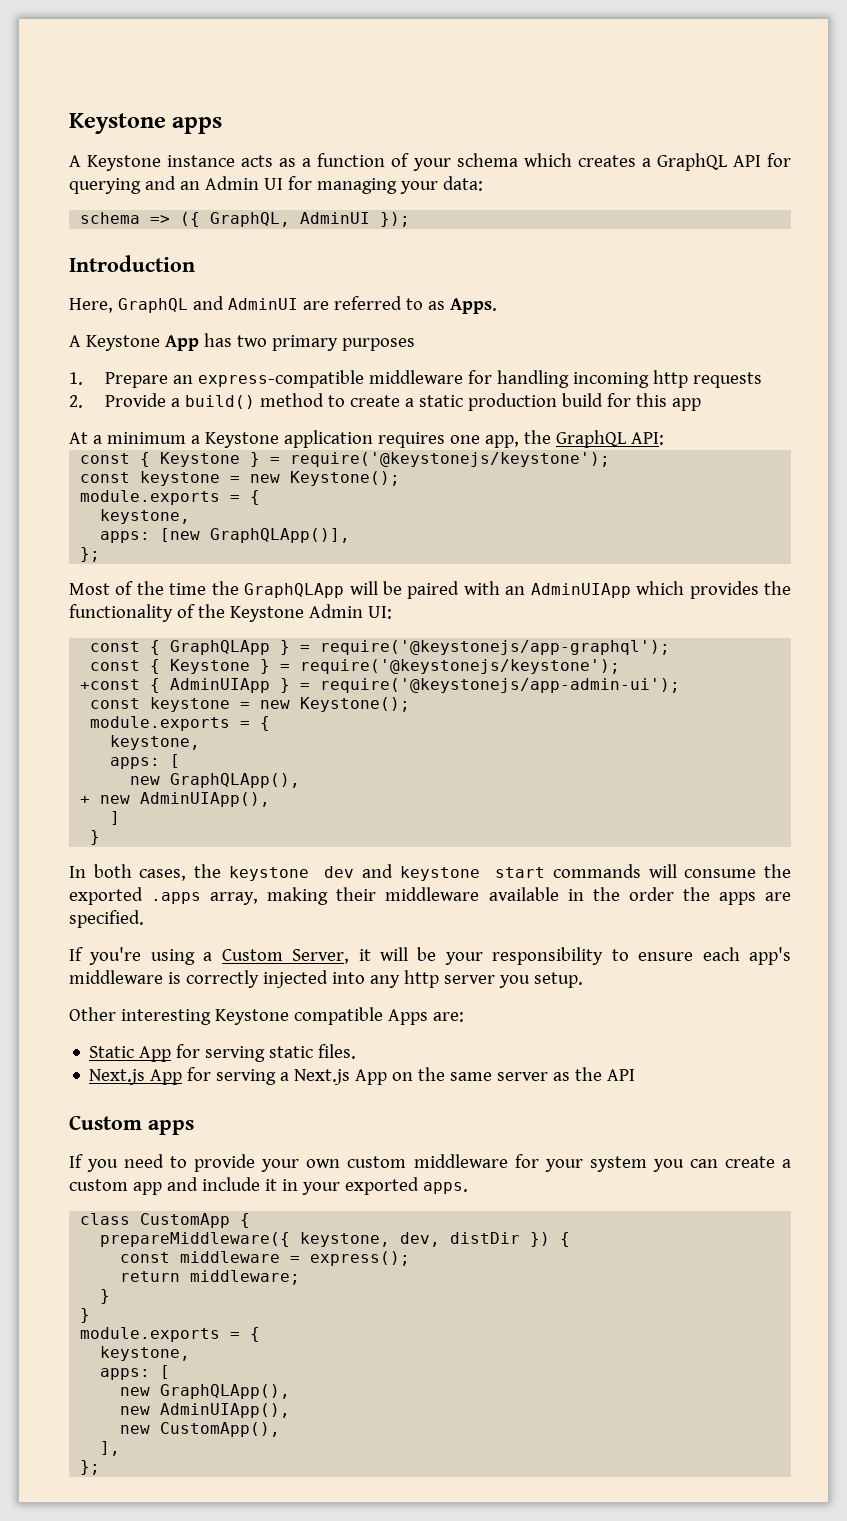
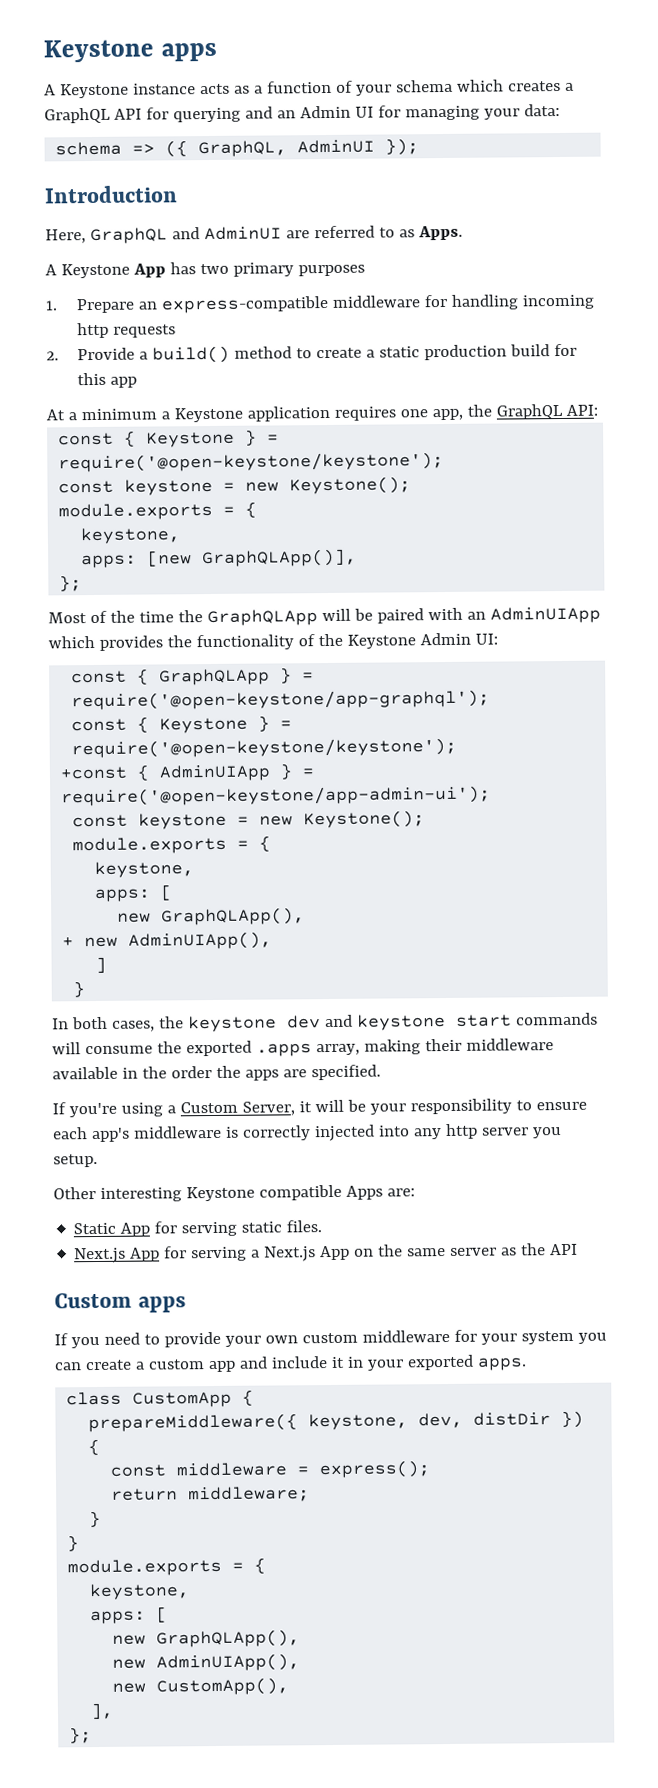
[290,452,611,467] require('@keystonejs/keystone'); -> [58,451,445,473] require('@open-keystone/keystone');
[320,640,671,655] [90,659,621,674] require('@keystonejs/app-graphql'); // const { Keystone } = require('@keystonejs/keystone'); -> [71,689,491,711] [71,715,293,734] [71,737,458,759] require('@open-keystone/app-graphql'); // const { Keystone } = require('@open-keystone/keystone');
[320,678,681,693] require('@keystonejs/app-admin-ui'); -> [61,785,492,807] require('@open-keystone/app-admin-ui');

